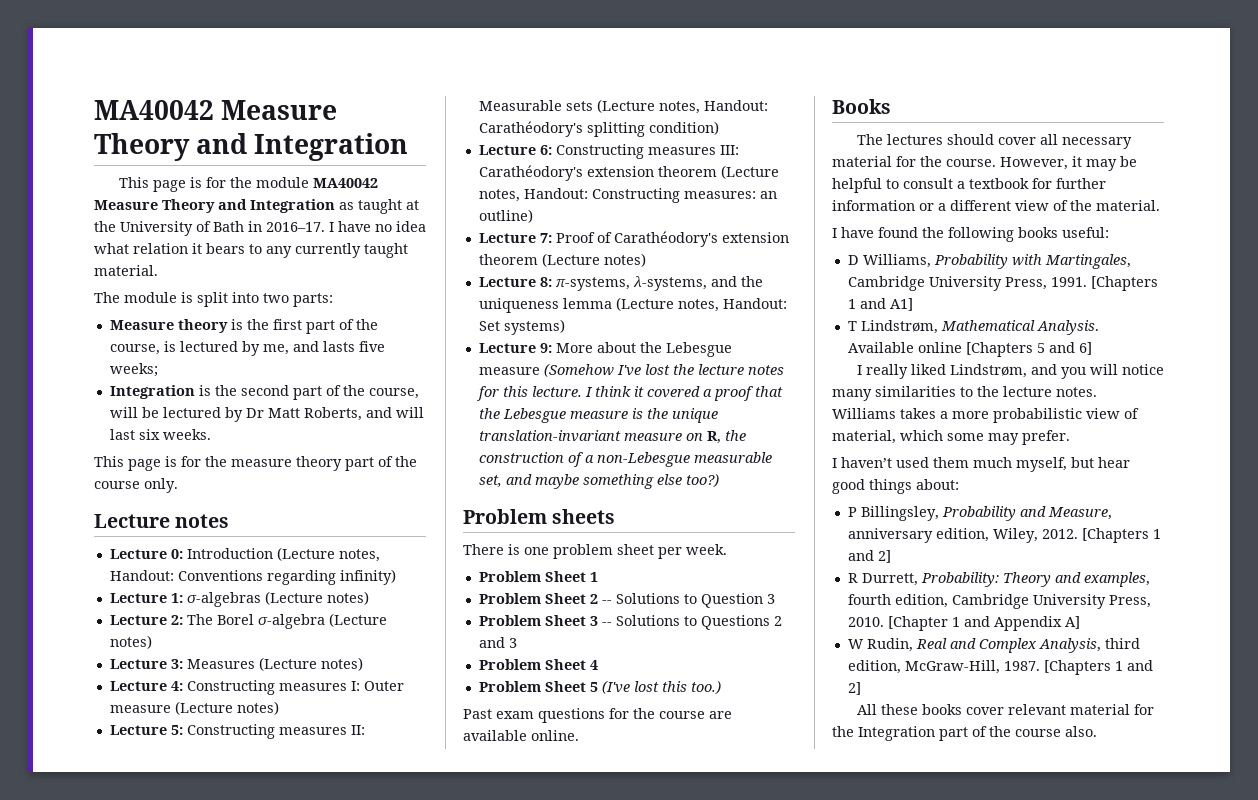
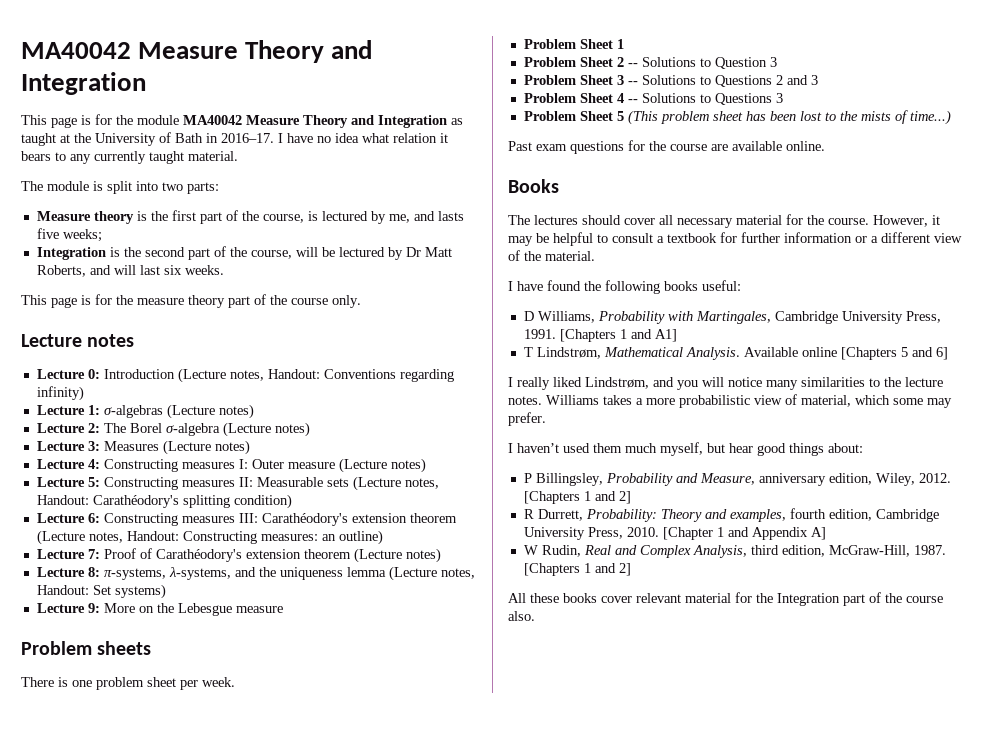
[596,342,732,357] [478,363,784,377] [475,386,783,401] [478,408,718,423] [478,430,746,444] [478,452,772,467] [478,474,719,489] about the Lebesgue measure (Somehow I've lost the lecture notes for this lecture. I think it covered a proof that the Lebesgue measure is the unique translation-invariant measure on R, the construction of a non-Lebesgue measurable set, and maybe something else too?) -> [138,603,283,616] on the Lebesgue measure
[478,680,721,694] // Problem Sheet 5 (I've lost this too.) -> [627,93,783,105] [523,110,951,125] -- Solutions to Questions 3 // Problem Sheet 5 (This problem sheet has been lost to the mists of time...)

